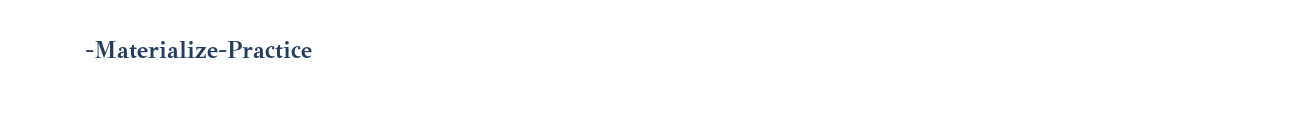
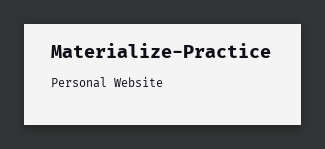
[85,41,312,59] -Materialize-Practice -> [51,43,271,58] [51,77,163,88] Materialize-Practice // Personal Website

